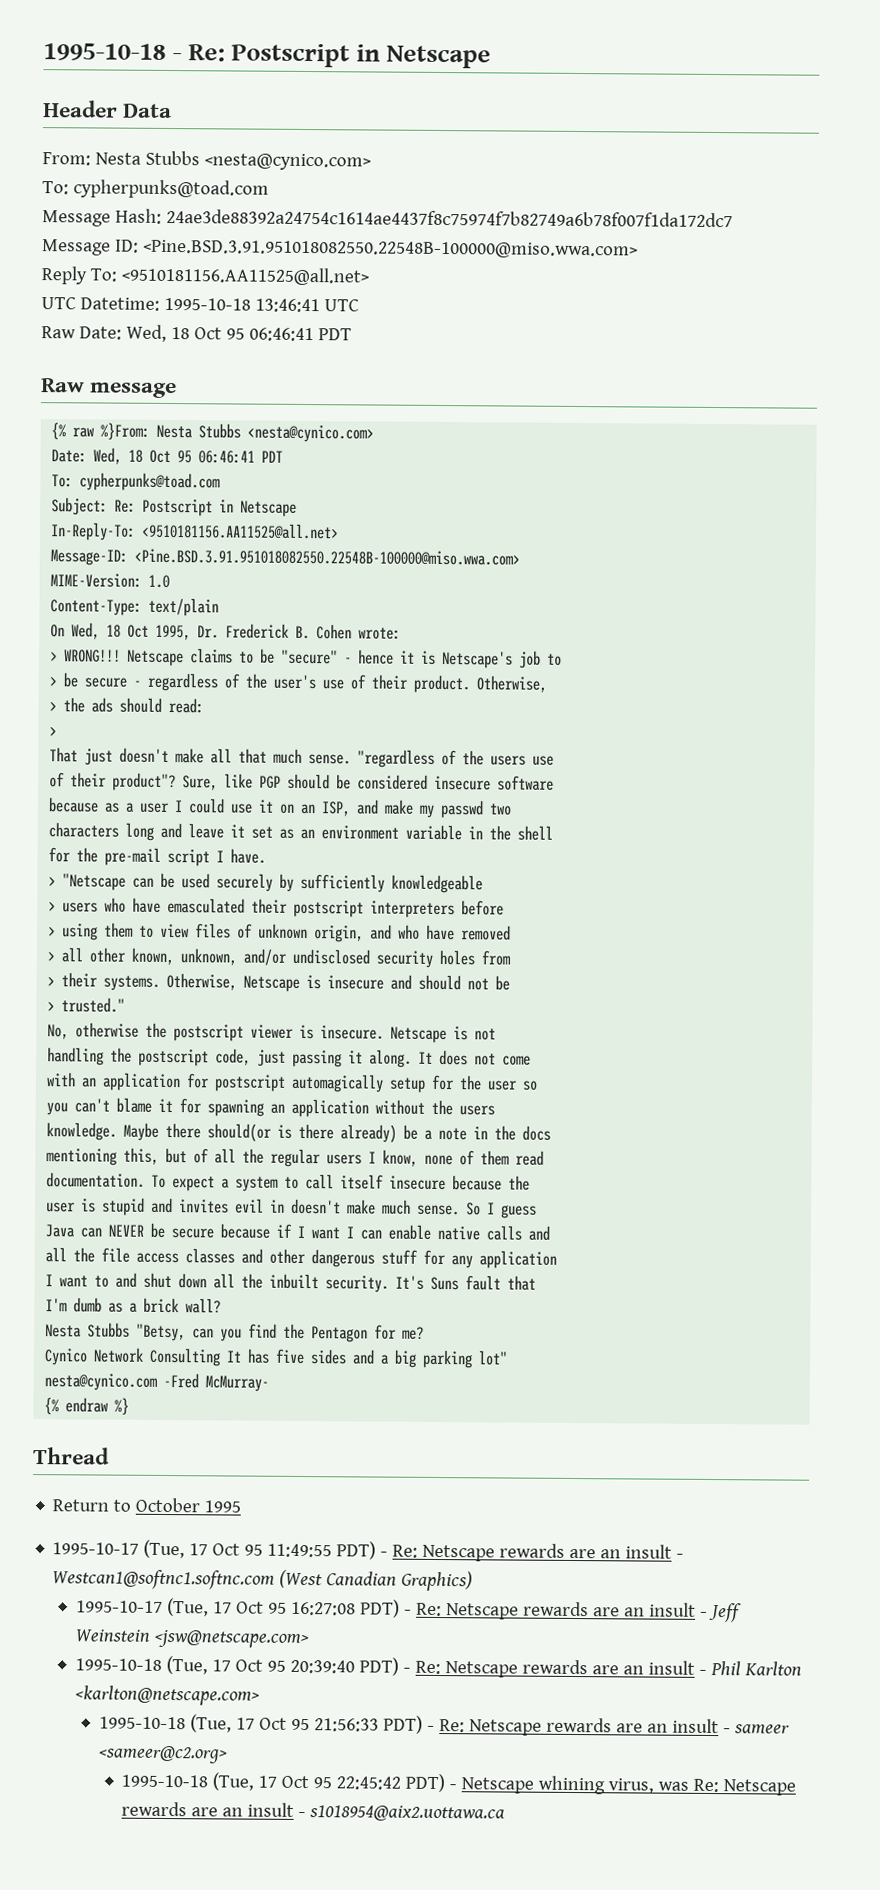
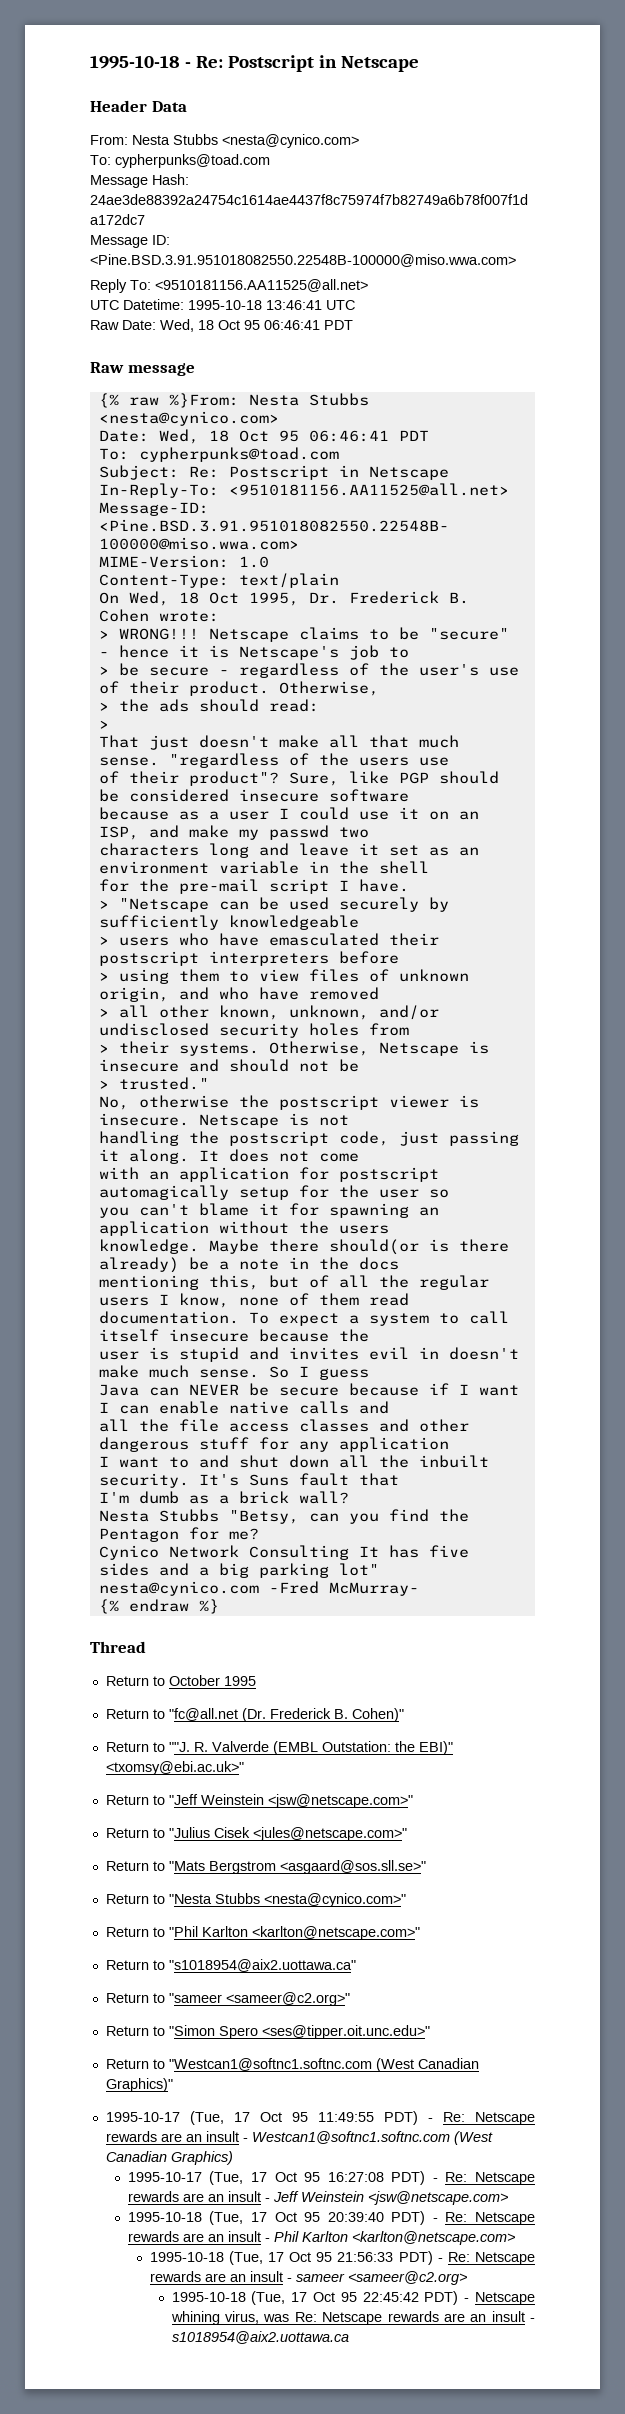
(242, 1506) none -> [105,1708,404,1722] [105,1741,453,1755] [105,1761,244,1775] [105,1794,413,1808] [105,1827,407,1841] [105,1860,426,1874] [105,1893,406,1907] [105,1926,420,1940] [105,1959,356,1972] [105,1992,350,2006] [105,2025,430,2039] [105,2058,479,2072] [105,2078,173,2092] // Return to "fc@all.net (Dr. Frederick B. Cohen)" // Return to ""J. R. Valverde (EMBL Outstation: the EBI)" <txomsy@ebi.ac.uk>" // Return to "Jeff Weinstein <jsw@netscape.com>" // Return to "Julius Cisek <jules@netscape.com>" // Return to "Mats Bergstrom <asgaard@sos.sll.se>" // Return to "Nesta Stubbs <nesta@cynico.com>" // Return to "Phil Karlton <karlton@netscape.com>" // Return to "s1018954@aix2.uottawa.ca" // Return to "sameer <sameer@c2.org>" // Return to "Simon Spero <ses@tipper.oit.unc.edu>" // Return to "Westcan1@softnc1.softnc.com (West Canadian Graphics)"

